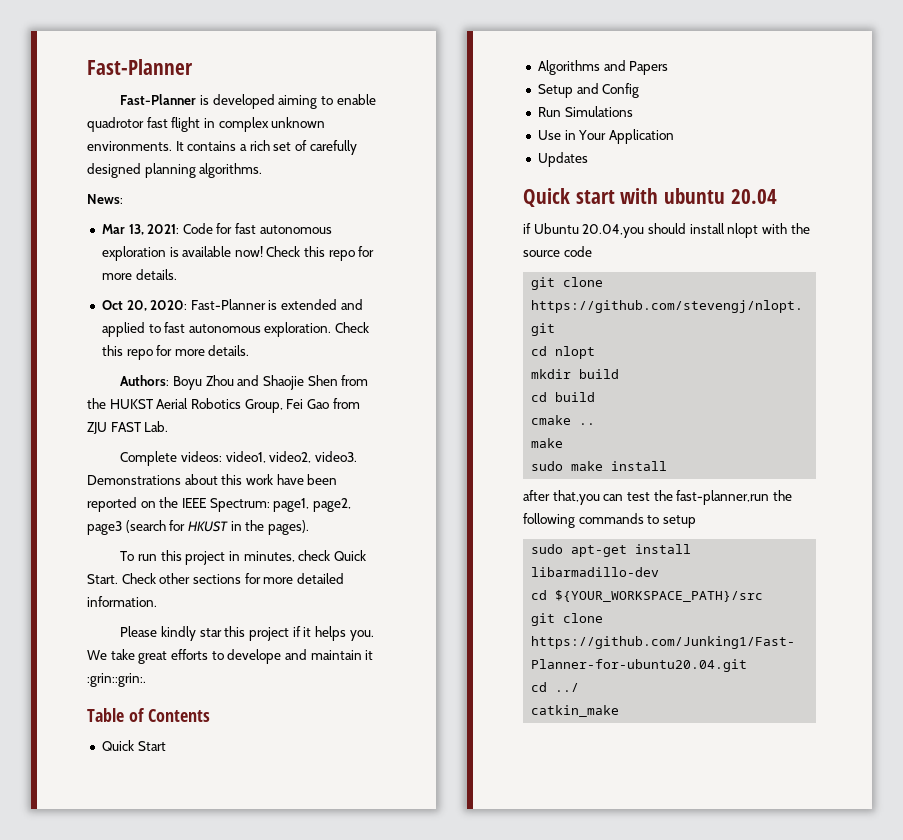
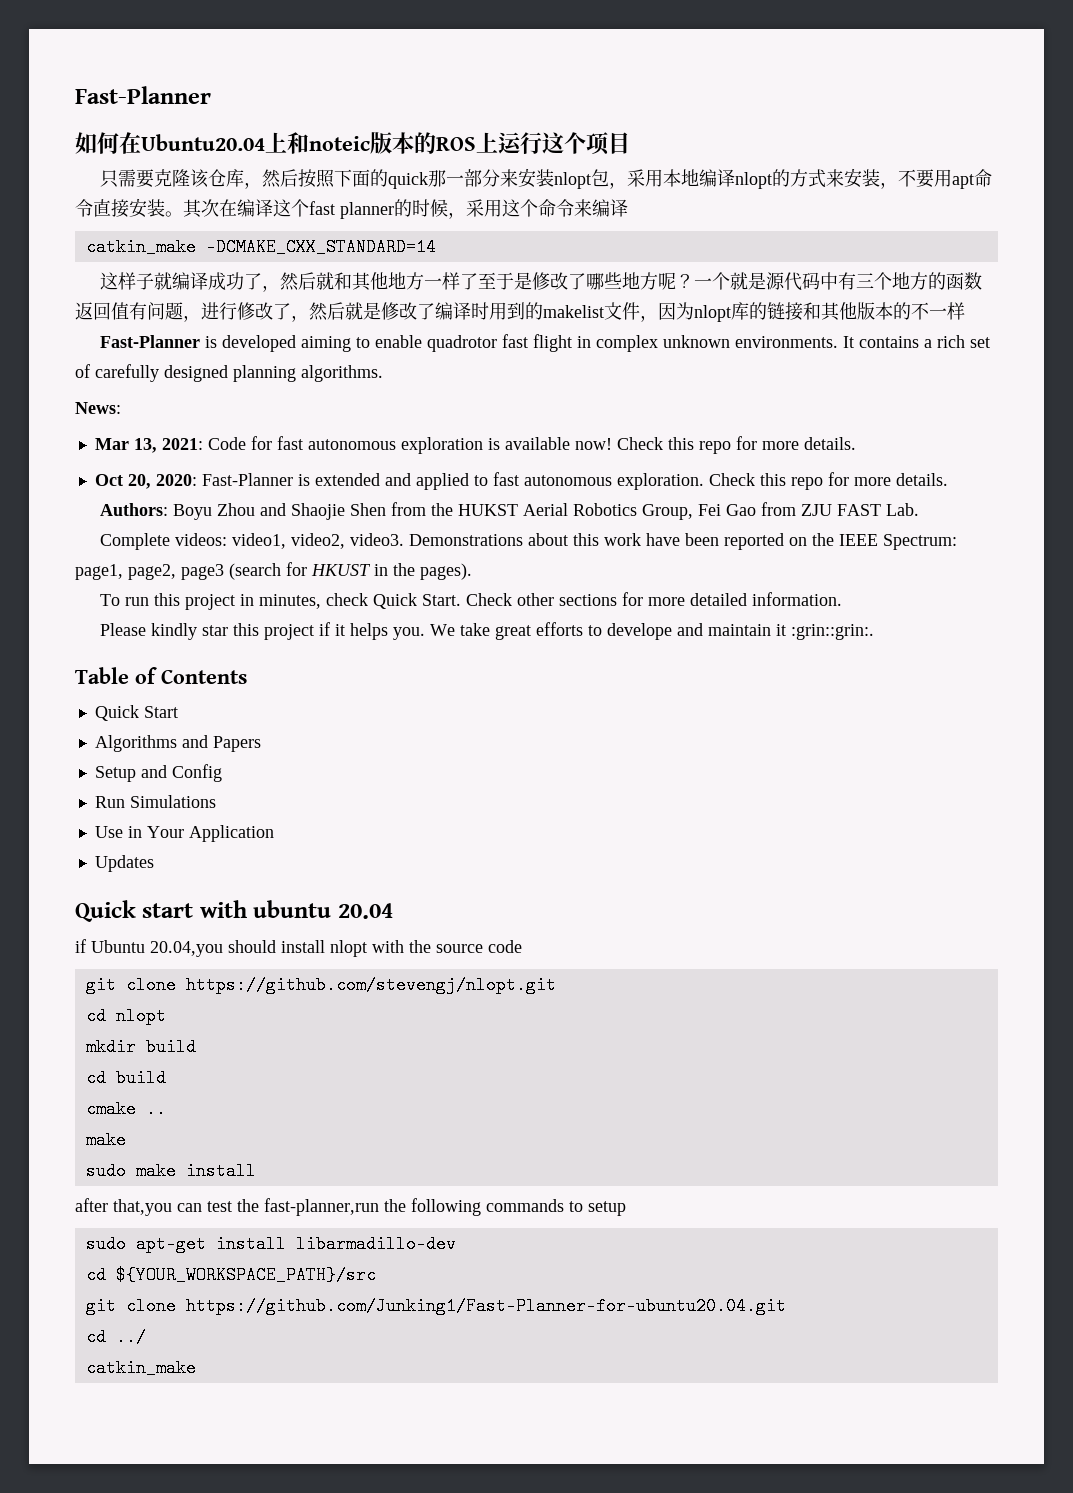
[87,59,193,75] Fast-Planner -> [75,86,211,104] [75,132,630,155] [99,168,992,189] [75,198,628,219] [85,238,436,256] [99,272,982,292] [75,302,965,322] Fast-Planner // 如何在Ubuntu20.04上和noteic版本的ROS上运行这个项目 // 只需要克隆该仓库，然后按照下面的quick那一部分来安装nlopt包，采用本地编译nlopt的方式来安装，不要用apt命令直接安装。其次在编译这个fast planner的时候，采用这个命令来编译 // catkin_make -DCMAKE_CXX_STANDARD=14 // 这样子就编译成功了，然后就和其他地方一样了至于是修改了哪些地方呢？一个就是源代码中有三个地方的函数返回值有问题，进行修改了，然后就是修改了编译时用到的makelist文件，因为nlopt库的链接和其他版本的不一样

